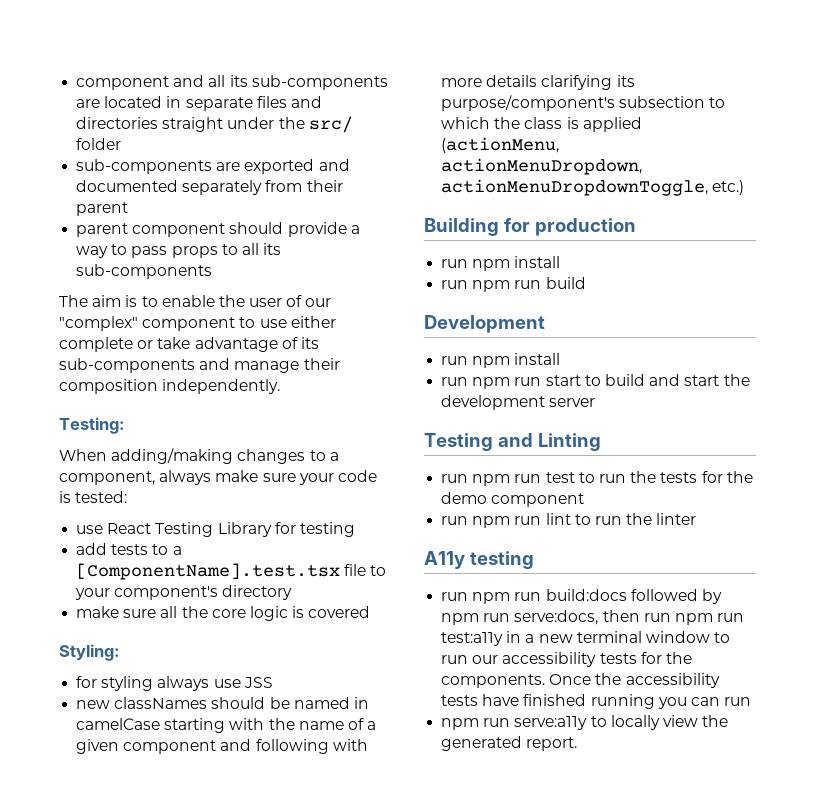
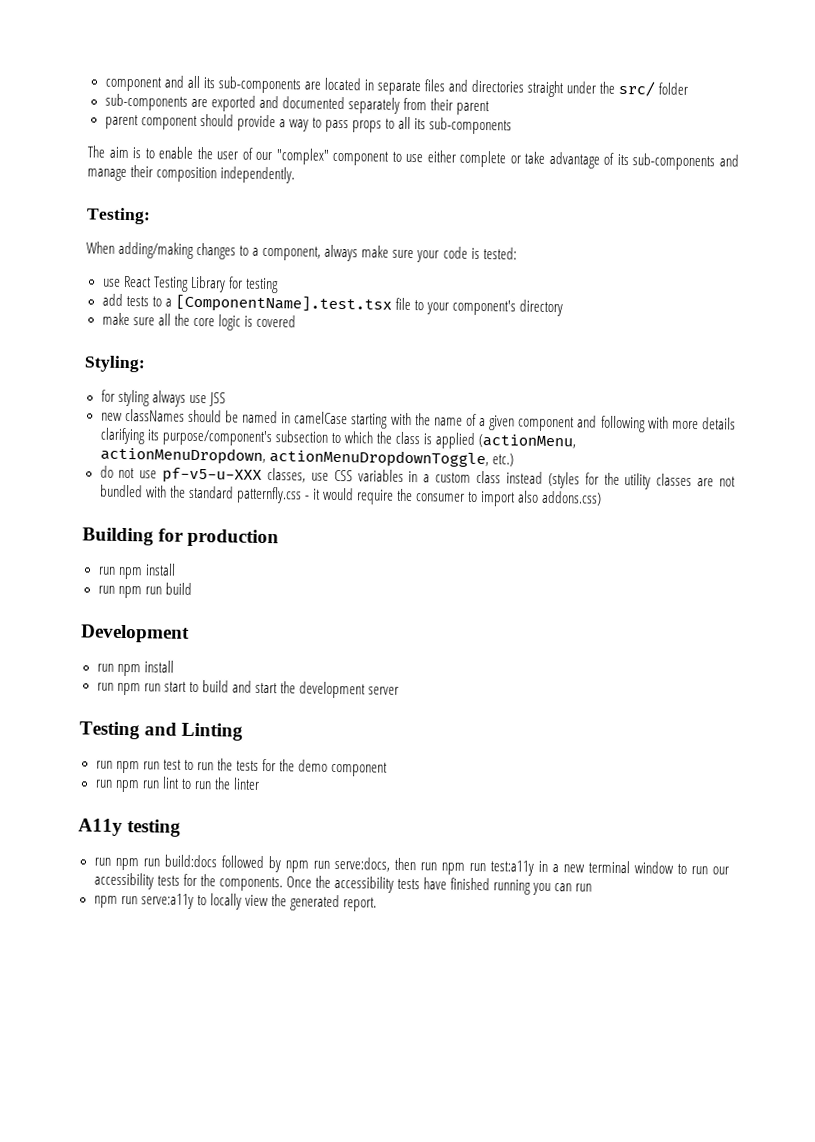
(745, 187) none -> [99,465,736,490] [99,484,603,507] // do not use pf-v5-u-XXX classes, use CSS variables in a custom class instead (styles for the utility classes are not bundled with the standard patternfly.css - it would require the consumer to import also addons.css)

